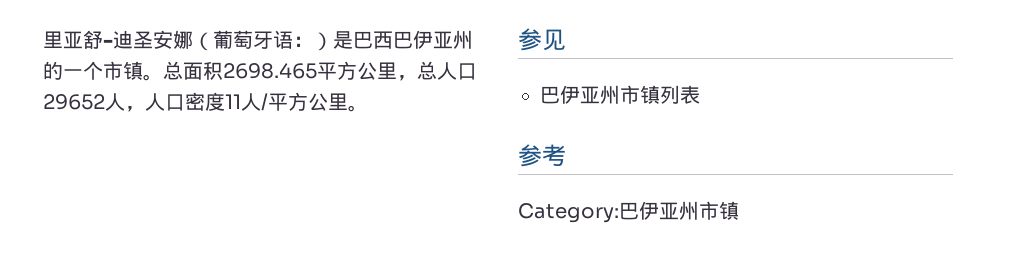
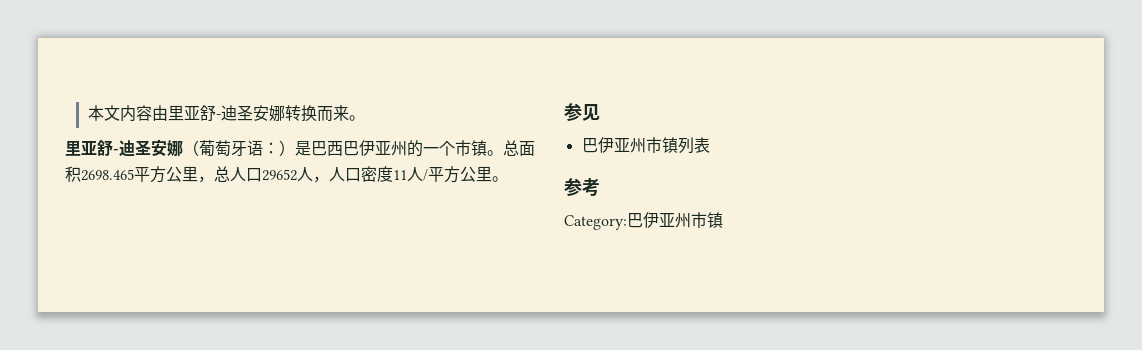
(43, 40) none -> [87,105,365,122] 本文内容由里亚舒-迪圣安娜转换而来。 //

